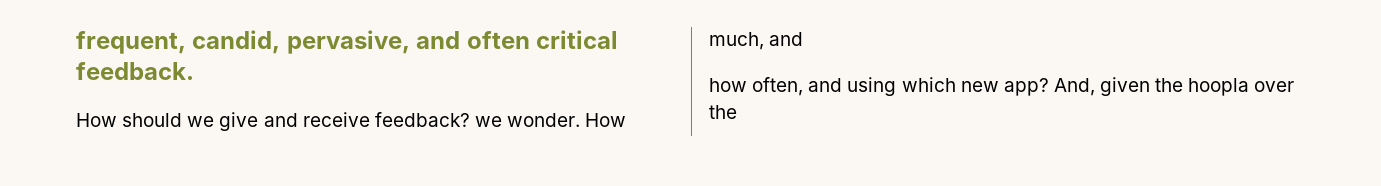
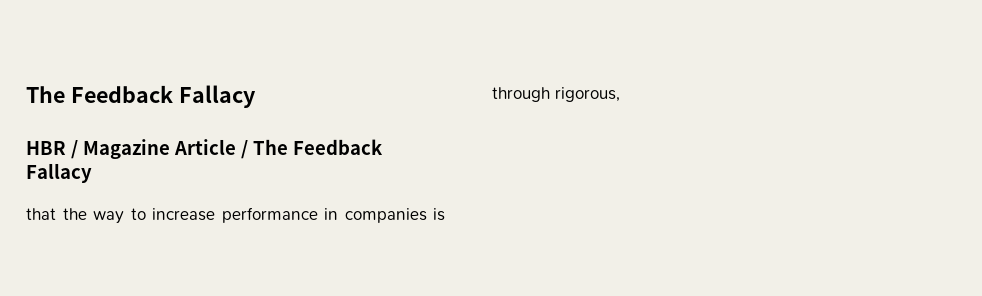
[76,30,619,54] [76,62,194,80] [76,112,627,131] [709,32,804,50] [709,77,1295,96] [709,105,737,119] frequent, candid, pervasive, and often critical feedback. // How should we give and receive feedback? we wonder. How much, and // how often, and using which new app? And, given the hoopla over the -> [26,85,256,108] [26,139,383,159] [26,163,92,183] [26,207,445,224] [492,87,620,102] The Feedback Fallacy // HBR / Magazine Article / The Feedback Fallacy // that the way to increase performance in companies is through rigorous,

